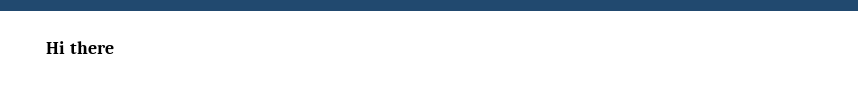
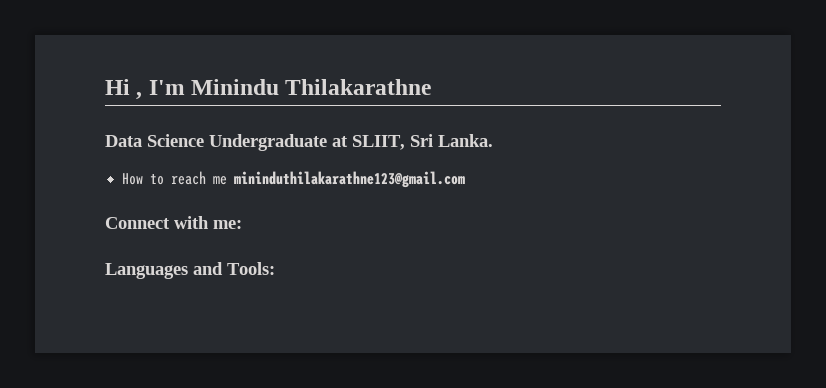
[69,41,114,54] there -> [136,79,432,100] [105,134,493,151] [122,171,466,188] [105,216,242,229] [105,262,275,279] , I'm Minindu Thilakarathne // Data Science Undergraduate at SLIIT, Sri Lanka. // How to reach me mininduthilakarathne123@gmail.com // Connect with me: // Languages and Tools:

